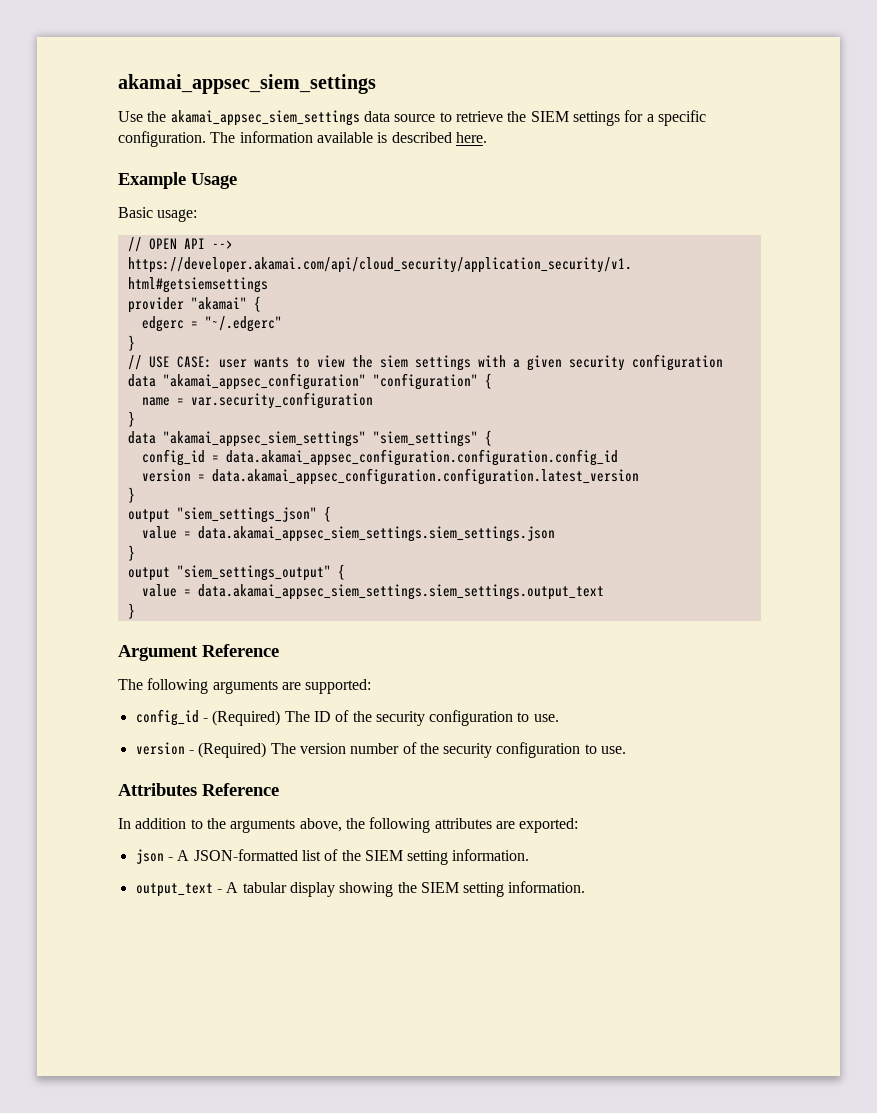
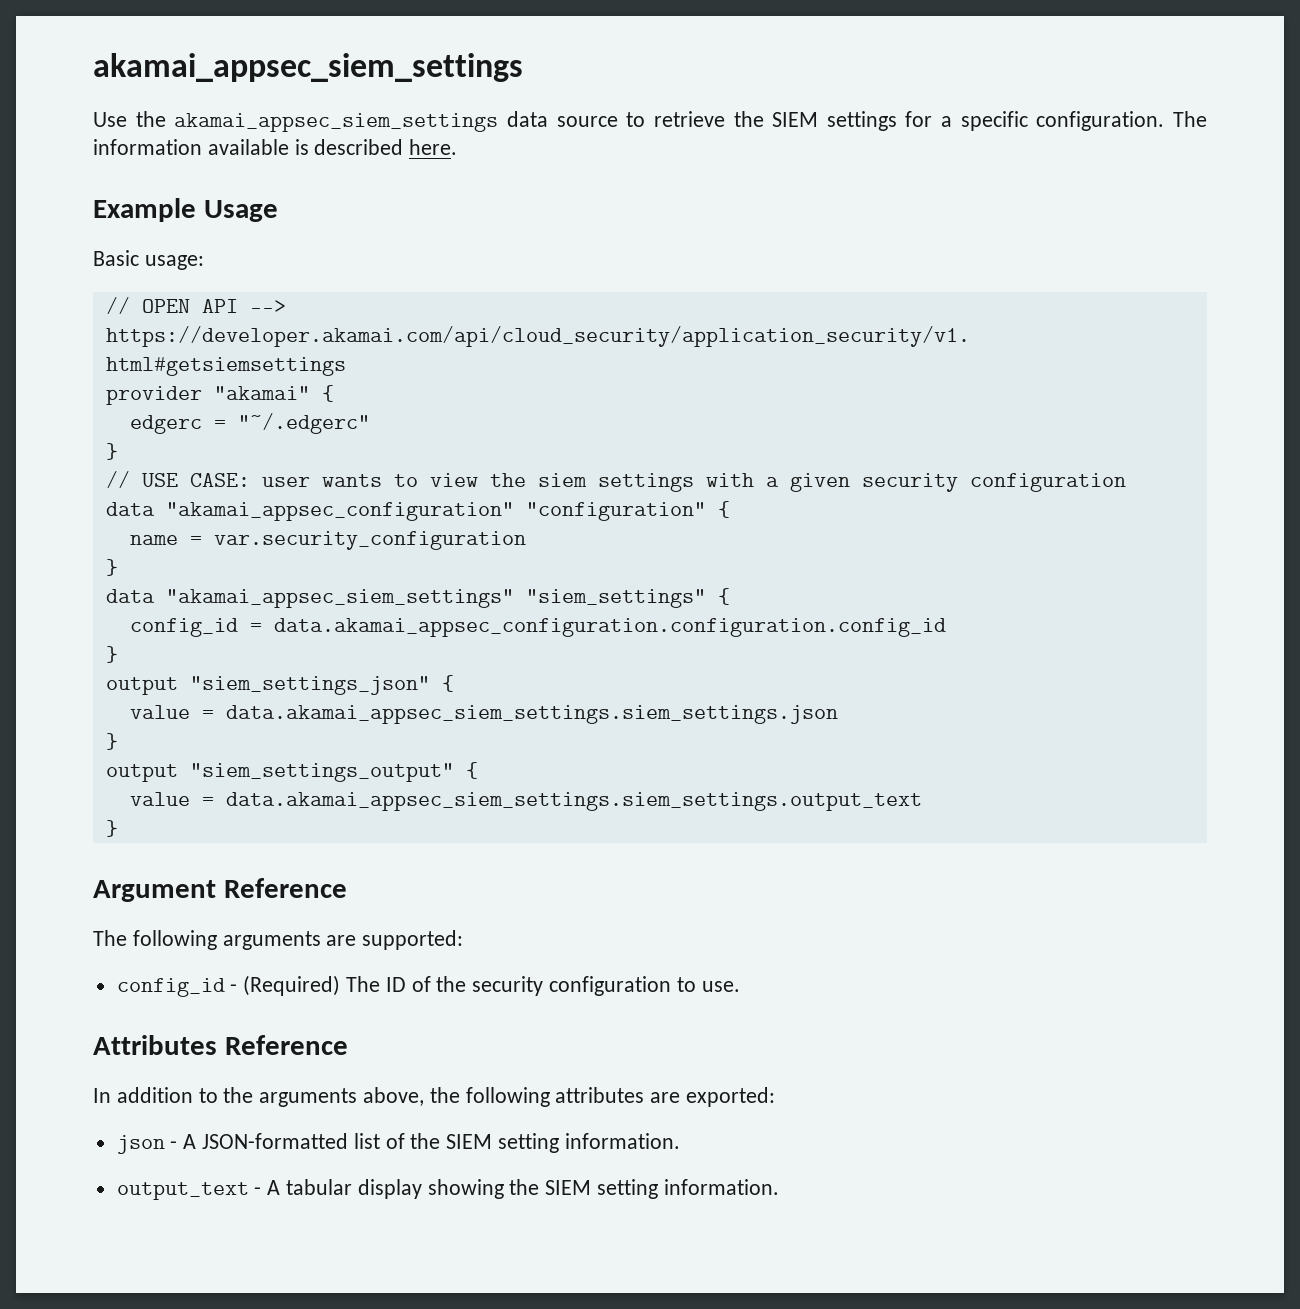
[141,468,639,485] // version = data.akamai_appsec_configuration.configuration.latest_version -> (946, 627) none
[135,742,627,758] // version - (Required) The version number of the security configuration to use. -> (740, 986) none

